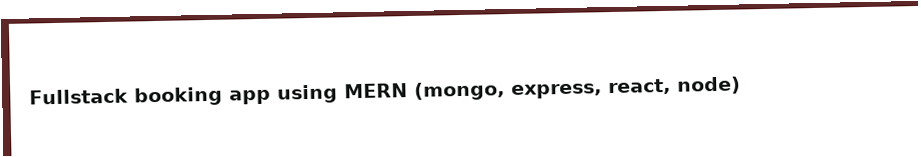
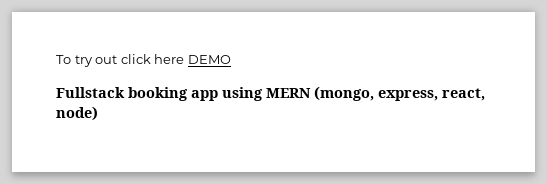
(29, 96) none -> [56,54,231,67] To try out click here DEMO //

